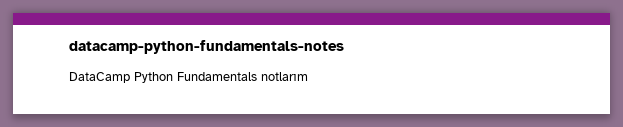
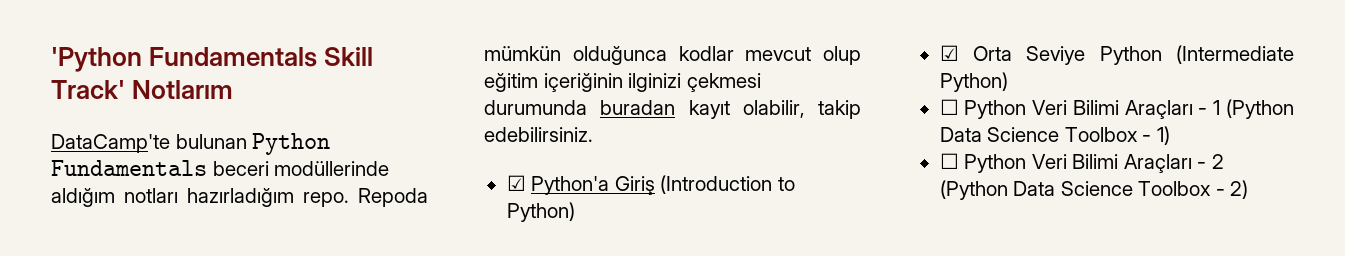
[69,40,344,54] [69,72,308,83] datacamp-python-fundamentals-notes // DataCamp Python Fundamentals notlarım -> [51,47,374,72] [51,80,234,99] [51,133,331,155] [51,160,390,176] [51,188,428,207] [484,46,861,65] [484,73,761,92] [484,100,861,119] [484,127,593,142] [506,175,795,195] [506,202,575,222] [939,45,1294,65] [939,72,1008,92] [939,99,1294,119] [939,126,1170,145] [939,153,1224,173] [939,180,1249,200] 'Python Fundamentals Skill Track' Notlarım // DataCamp'te bulunan Python Fundamentals beceri modüllerinde aldığım notları hazırladığım repo. Repoda mümkün olduğunca kodlar mevcut olup eğitim içeriğinin ilginizi çekmesi durumunda buradan kayıt olabilir, takip edebilirsiniz. // ☑ Python'a Giriş (Introduction to Python) // ☑ Orta Seviye Python (Intermediate Python) // ☐ Python Veri Bilimi Araçları - 1 (Python Data Science Toolbox - 1) // ☐ Python Veri Bilimi Araçları - 2 (Python Data Science Toolbox - 2)

